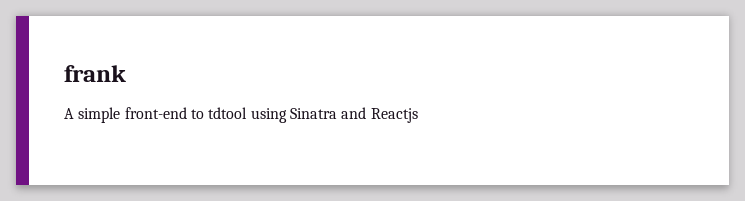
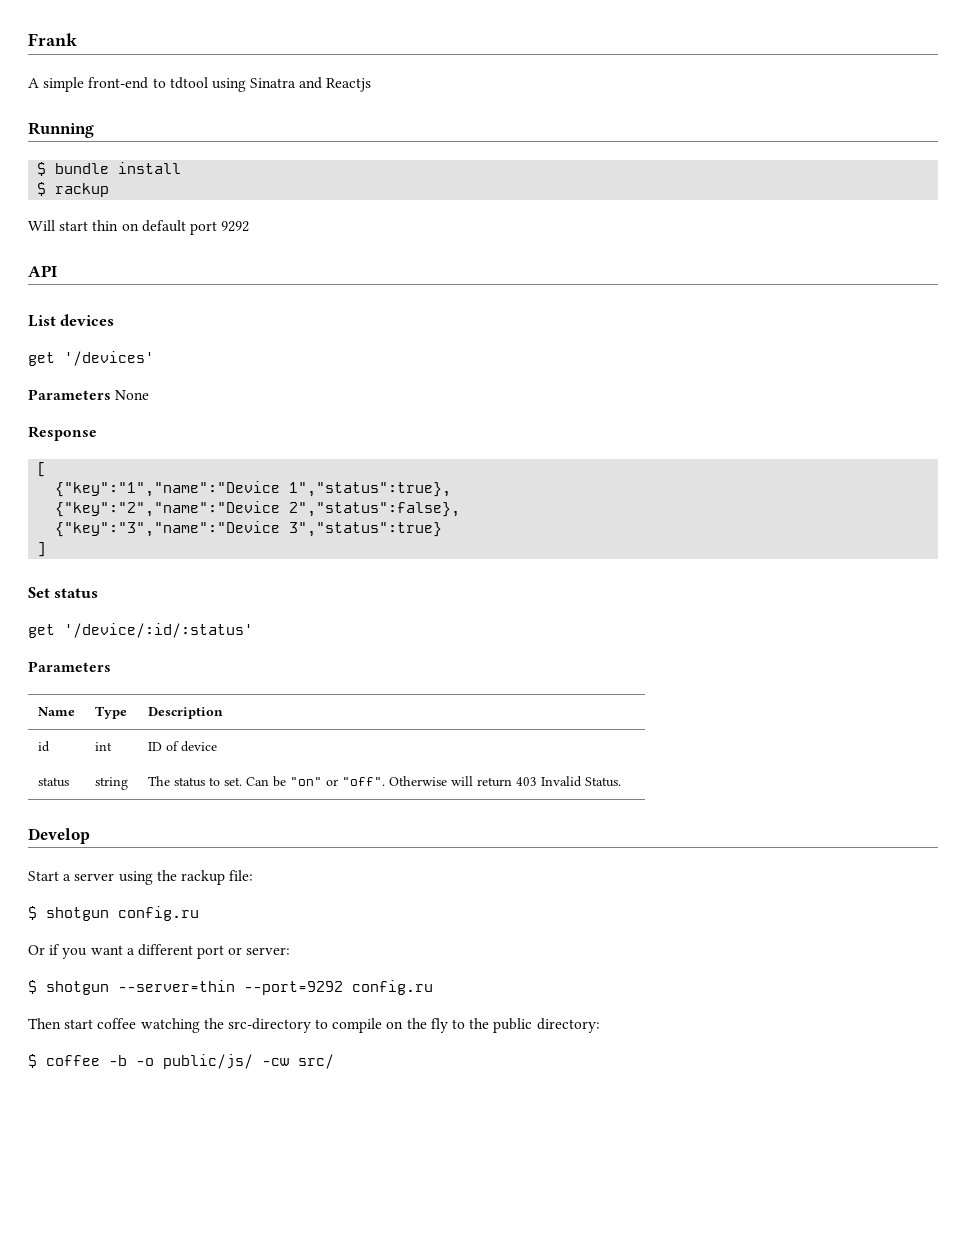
[64,65,126,82] frank -> [28,33,77,46] Frank
(418, 115) none -> [28,122,94,138] [37,162,182,176] [37,182,110,197] [28,220,250,235] [28,265,57,277] [28,314,115,327] [28,351,154,366] [28,389,150,400] [28,426,97,441] [37,462,47,477] [55,481,452,497] [55,501,461,517] [55,521,443,537] [37,542,47,557] [28,587,99,598] [28,623,253,638] [28,661,111,672] [37,707,75,716] [94,706,127,719] [147,707,223,719] [37,741,50,752] [94,742,112,751] [147,741,217,752] [37,777,69,787] [94,777,128,790] [147,776,621,787] [28,828,90,844] [28,870,254,885] [28,906,199,921] [28,944,291,959] [28,980,433,995] [28,1018,600,1033] [28,1054,334,1069] // Running // $ bundle install // $ rackup // Will start thin on default port 9292 // API // List devices // get '/devices' // Parameters None // Response // [ // {"key":"1","name":"Device 1","status":true}, // {"key":"2","name":"Device 2","status":false}, // {"key":"3","name":"Device 3","status":true} // ] // Set status // get '/device/:id/:status' // Parameters // Name | Type | Description // id | int | ID of device // status | string | The status to set. Can be "on" or "off". Otherwise will return 403 Invalid Status. // Develop // Start a server using the rackup file: // $ shotgun config.ru // Or if you want a different port or server: // $ shotgun --server=thin --port=9292 config.ru // Then start coffee watching the src-directory to compile on the fly to the public directory: // $ coffee -b -o public/js/ -cw src/

